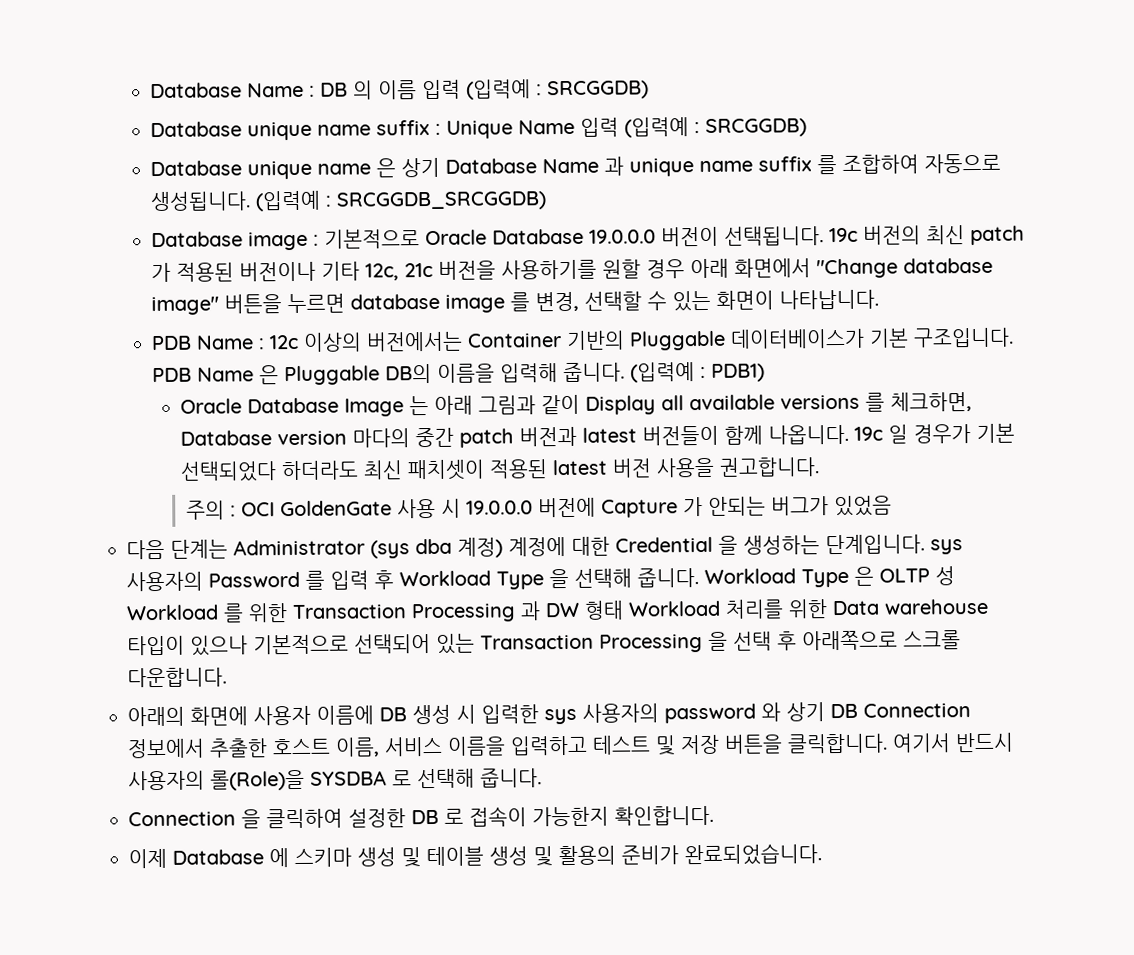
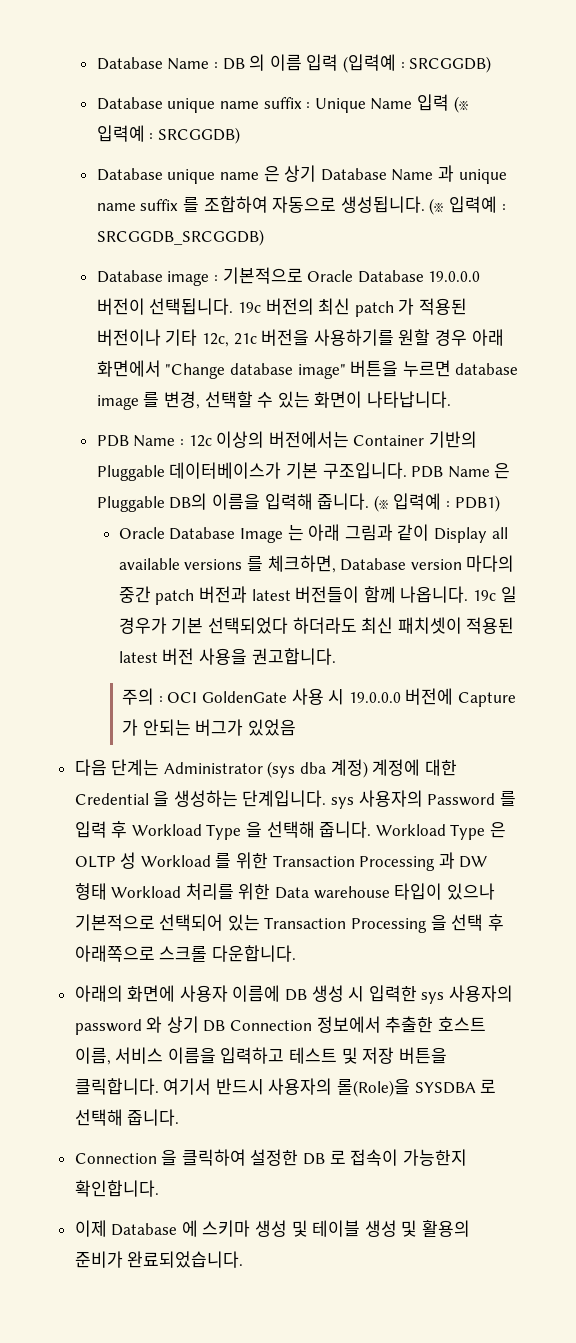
[624,117,690,138] (입력예 -> [453,96,469,113] [96,125,145,142] (※ 입력예
[255,190,322,212] (입력예 -> [429,196,497,215] (※ 입력예
[630,362,696,383] (입력예 -> [373,493,442,512] (※ 입력예

